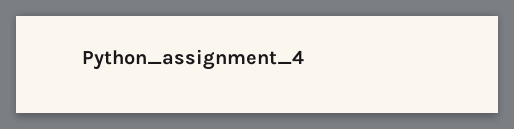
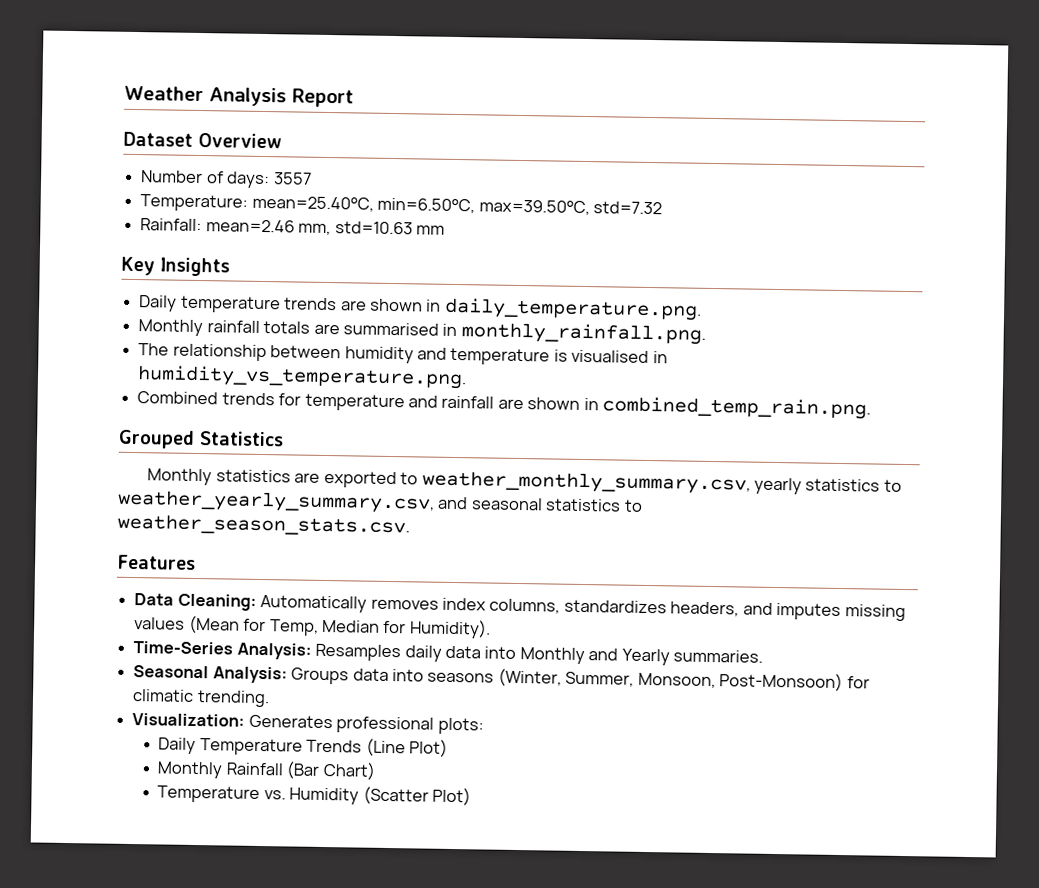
[82,49,304,70] Python_assignment_4 -> [124,85,354,108] [123,131,282,149] [141,170,312,189] [140,194,662,216] [140,218,445,236] [121,256,230,277] [139,295,702,321] [138,319,706,345] [138,343,668,366] [137,365,468,390] [137,391,872,420] [118,429,284,449] [147,468,902,495] [117,489,643,514] [117,513,410,537] [117,554,196,570] [134,593,906,622] [134,615,491,639] [133,641,764,666] [133,665,870,692] [132,689,270,708] [132,713,484,735] [158,737,449,757] [157,761,376,780] [157,785,472,806] Weather Analysis Report // Dataset Overview // Number of days: 3557 // Temperature: mean=25.40°C, min=6.50°C, max=39.50°C, std=7.32 // Rainfall: mean=2.46 mm, std=10.63 mm // Key Insights // Daily temperature trends are shown in daily_temperature.png. // Monthly rainfall totals are summarised in monthly_rainfall.png. // The relationship between humidity and temperature is visualised in humidity_vs_temperature.png. // Combined trends for temperature and rainfall are shown in combined_temp_rain.png. // Grouped Statistics // Monthly statistics are exported to weather_monthly_summary.csv, yearly statistics to weather_yearly_summary.csv, and seasonal statistics to weather_season_stats.csv. // Features // Data Cleaning: Automatically removes index columns, standardizes headers, and imputes missing values (Mean for Temp, Median for Humidity). // Time-Series Analysis: Resamples daily data into Monthly and Yearly summaries. // Seasonal Analysis: Groups data into seasons (Winter, Summer, Monsoon, Post-Monsoon) for climatic trending. // Visualization: Generates professional plots: // Daily Temperature Trends (Line Plot) // Monthly Rainfall (Bar Chart) // Temperature vs. Humidity (Scatter Plot)

